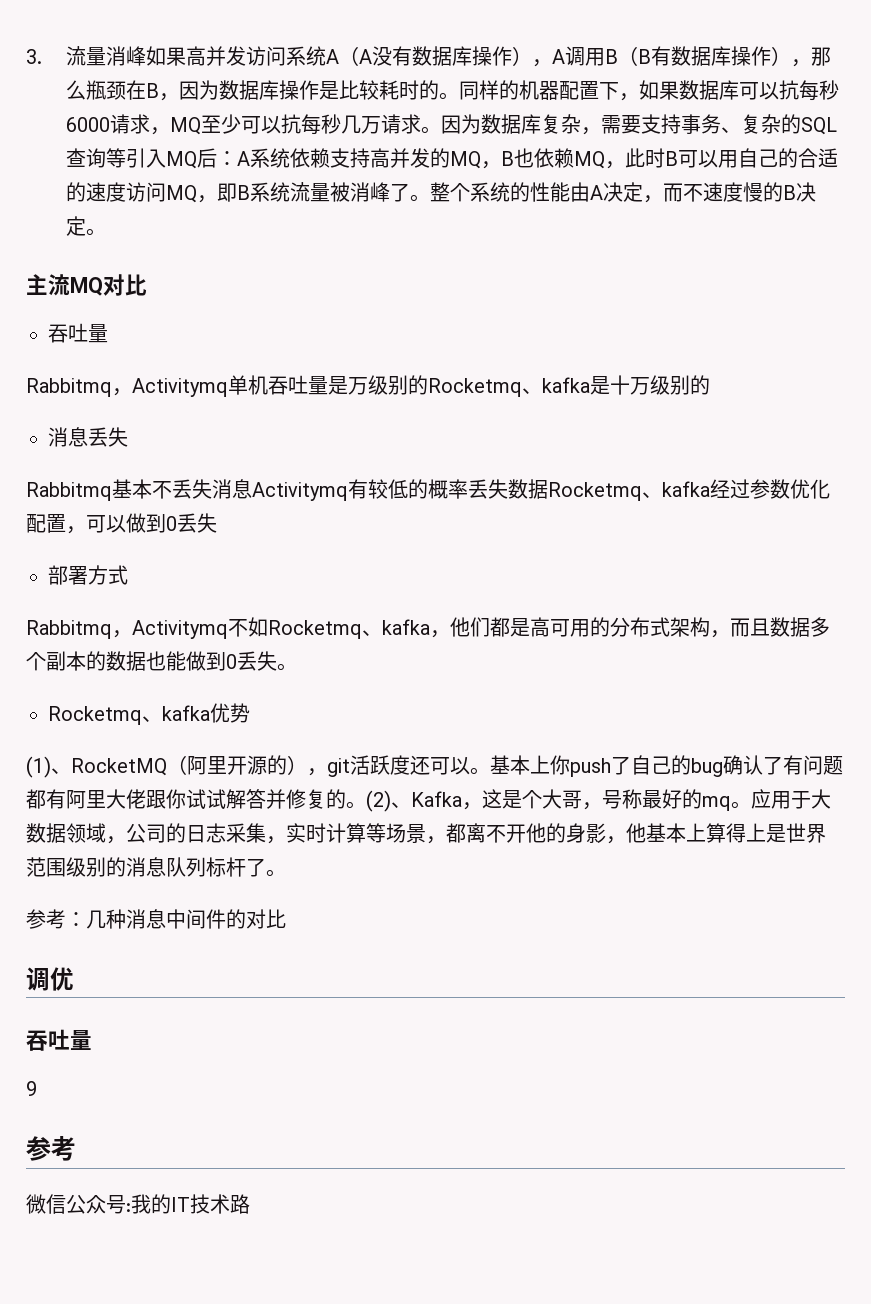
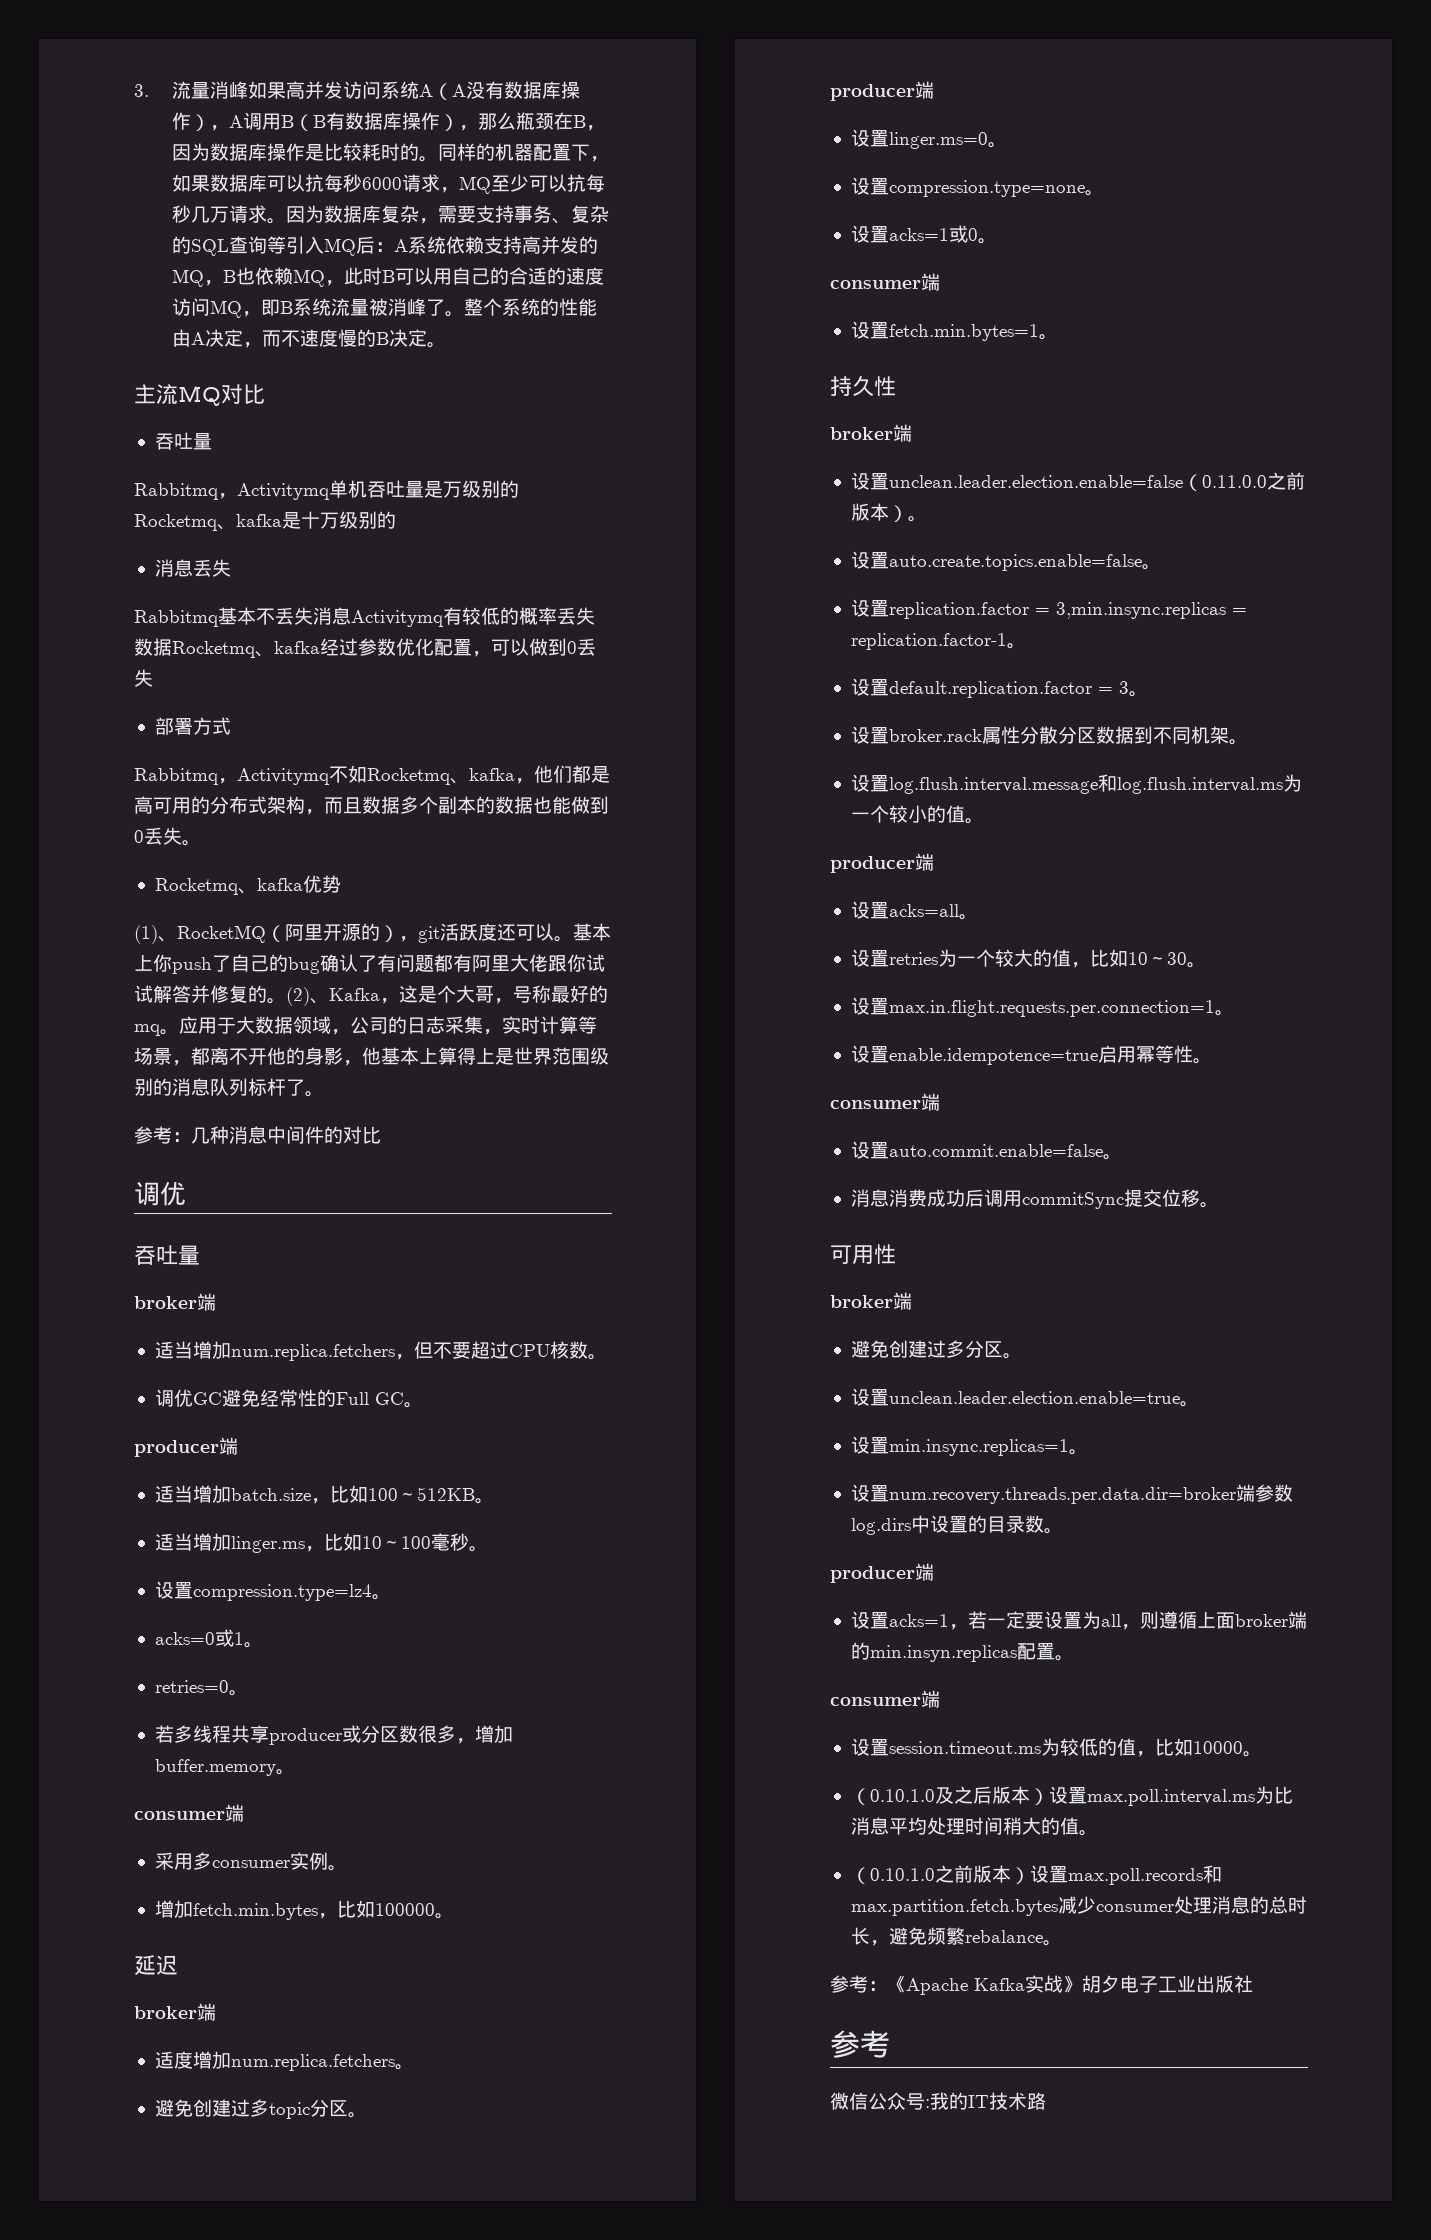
[26,1081,37,1096] 9 -> [134,1293,216,1311] [154,1341,607,1361] [154,1389,423,1408] [134,1437,238,1457] [154,1485,494,1504] [154,1533,488,1553] [154,1581,391,1601] [154,1629,263,1648] [154,1680,248,1696] [154,1725,513,1745] [154,1759,295,1776] [134,1804,244,1822] [154,1852,347,1871] [154,1900,454,1920] [134,1955,178,1976] [134,2003,216,2021] [154,2051,414,2071] [154,2099,367,2119] [830,81,934,101] [850,129,1007,149] [850,177,1104,197] [850,225,997,244] [830,273,940,291] [850,321,1058,341] [830,376,896,397] [830,424,912,442] [850,472,1305,491] [850,503,927,522] [850,551,1161,571] [850,599,1247,619] [850,633,1026,650] [850,678,1148,698] [850,726,1248,745] [850,774,1302,794] [850,805,984,824] [830,853,934,873] [850,901,978,920] [850,949,1206,968] [850,997,1234,1017] [850,1045,1212,1065] [830,1093,940,1111] [850,1141,1122,1160] [850,1189,1219,1209] [830,1244,896,1264] [830,1292,912,1310] [850,1340,1022,1359] [850,1388,1199,1407] [850,1436,1088,1456] [850,1484,1293,1504] [850,1515,1063,1535] [830,1563,934,1583] [850,1611,1307,1630] [850,1642,1074,1662] [830,1690,940,1708] [850,1738,1262,1757] [850,1786,1293,1806] [850,1817,1098,1836] [850,1865,1222,1885] [850,1896,1307,1916] [850,1927,1062,1946] [830,1975,1253,1995] broker端 // 适当增加num.replica.fetchers，但不要超过CPU核数。 // 调优GC避免经常性的Full GC。 // producer端 // 适当增加batch.size，比如100～512KB。 // 适当增加linger.ms，比如10～100毫秒。 // 设置compression.type=lz4。 // acks=0或1。 // retries=0。 // 若多线程共享producer或分区数很多，增加buffer.memory。 // consumer端 // 采用多consumer实例。 // 增加fetch.min.bytes，比如100000。 // 延迟 // broker端 // 适度增加num.replica.fetchers。 // 避免创建过多topic分区。 // producer端 // 设置linger.ms=0。 // 设置compression.type=none。 // 设置acks=1或0。 // consumer端 // 设置fetch.min.bytes=1。 // 持久性 // broker端 // 设置unclean.leader.election.enable=false（0.11.0.0之前版本）。 // 设置auto.create.topics.enable=false。 // 设置replication.factor = 3,min.insync.replicas = replication.factor-1。 // 设置default.replication.factor = 3。 // 设置broker.rack属性分散分区数据到不同机架。 // 设置log.flush.interval.message和log.flush.interval.ms为一个较小的值。 // producer端 // 设置acks=all。 // 设置retries为一个较大的值，比如10～30。 // 设置max.in.flight.requests.per.connection=1。 // 设置enable.idempotence=true启用幂等性。 // consumer端 // 设置auto.commit.enable=false。 // 消息消费成功后调用commitSync提交位移。 // 可用性 // broker端 // 避免创建过多分区。 // 设置unclean.leader.election.enable=true。 // 设置min.insync.replicas=1。 // 设置num.recovery.threads.per.data.dir=broker端参数log.dirs中设置的目录数。 // producer端 // 设置acks=1，若一定要设置为all，则遵循上面broker端的min.insyn.replicas配置。 // consumer端 // 设置session.timeout.ms为较低的值，比如10000。 // （0.10.1.0及之后版本）设置max.poll.interval.ms为比消息平均处理时间稍大的值。 // （0.10.1.0之前版本）设置max.poll.records和max.partition.fetch.bytes减少consumer处理消息的总时长，避免频繁rebalance。 // 参考：《Apache Kafka实战》胡夕电子工业出版社

